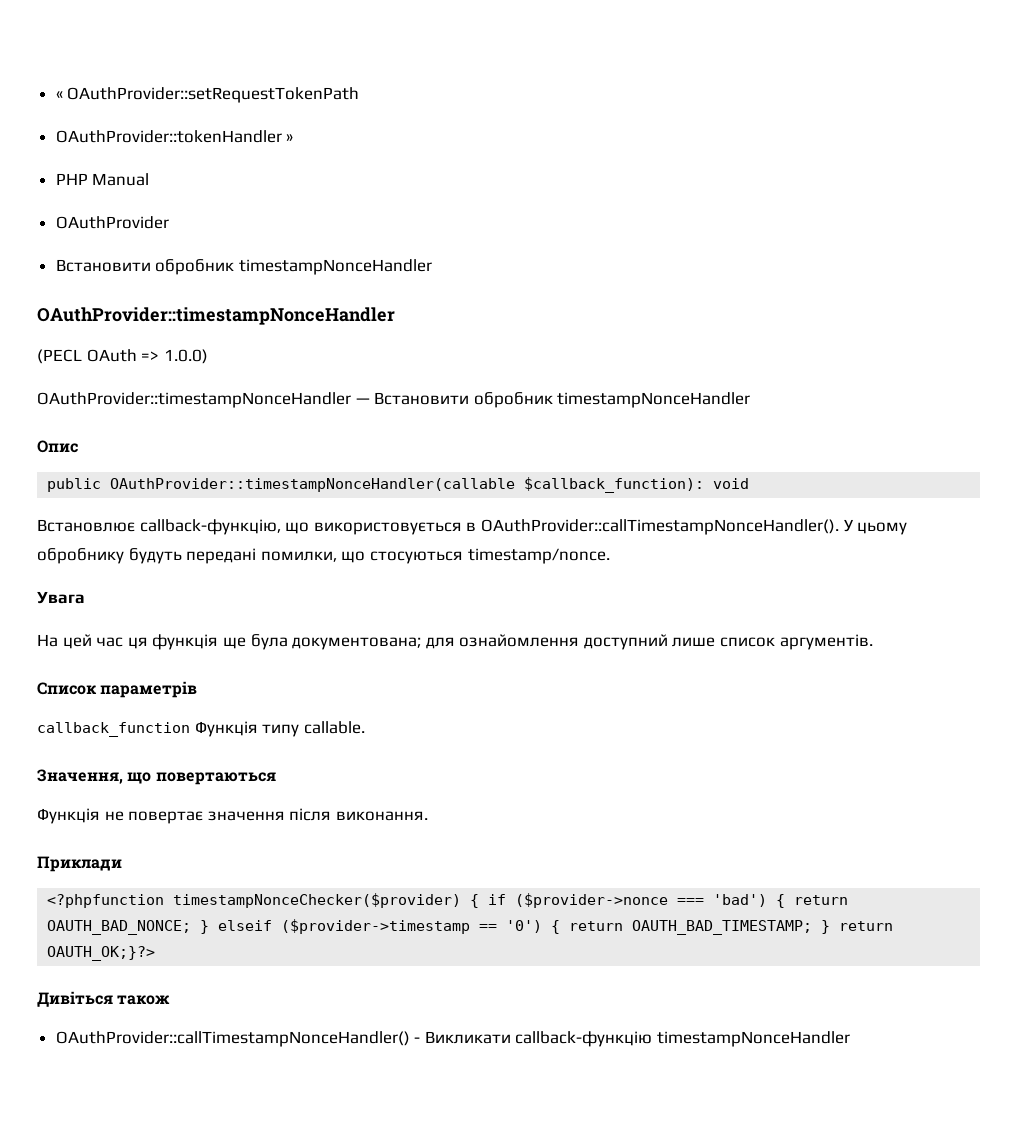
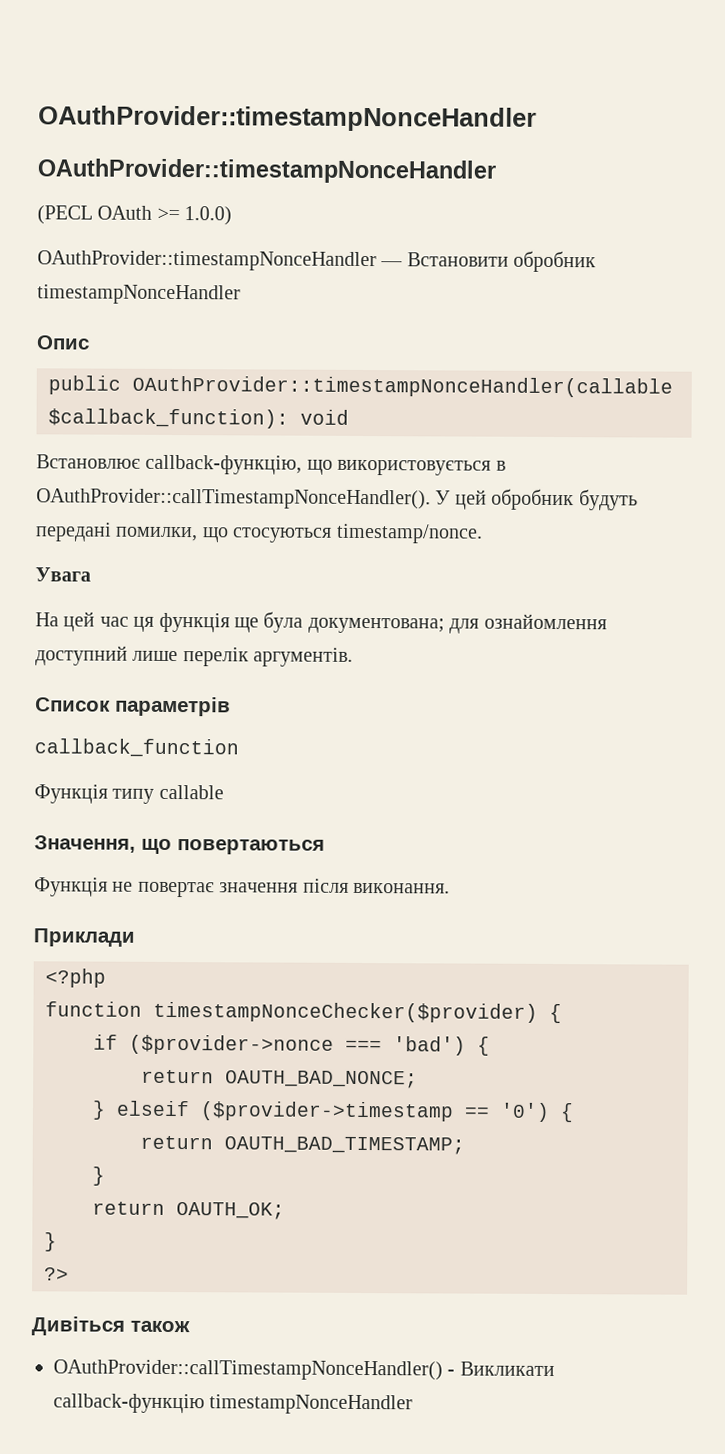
[55,87,360,103] [55,130,294,143] [55,173,150,186] [55,216,169,229] [55,259,432,275] « OAuthProvider::setRequestTokenPath // OAuthProvider::tokenHandler » // PHP Manual // OAuthProvider // Встановити обробник timestampNonceHandler -> [38,105,537,132] OAuthProvider::timestampNonceHandler
[141,351,160,361] => -> [156,207,180,221] >=
[857,522,908,535] [37,548,124,564] цьому обробнику -> [454,488,575,511] цей обробник
[720,637,776,647] список -> [182,647,249,667] перелік
(190, 729) none -> (239, 748) //
[303,721,365,734] callable. -> [158,784,224,800] callable
[47,894,165,908] <?phpfunction -> [45,968,106,988] [45,1001,142,1017] <?php // function
(480, 901) none -> (562, 1013) //
(786, 901) none -> (490, 1046) //
(192, 927) none -> (418, 1079) //
(561, 927) none -> (574, 1113) //
[821,920,894,934] [47,946,156,961] } return OAUTH_OK;}?> -> [92,1166,105,1186] [92,1201,285,1220] [44,1232,57,1252] [44,1267,69,1281] // } // return OAUTH_OK; // } // ?>

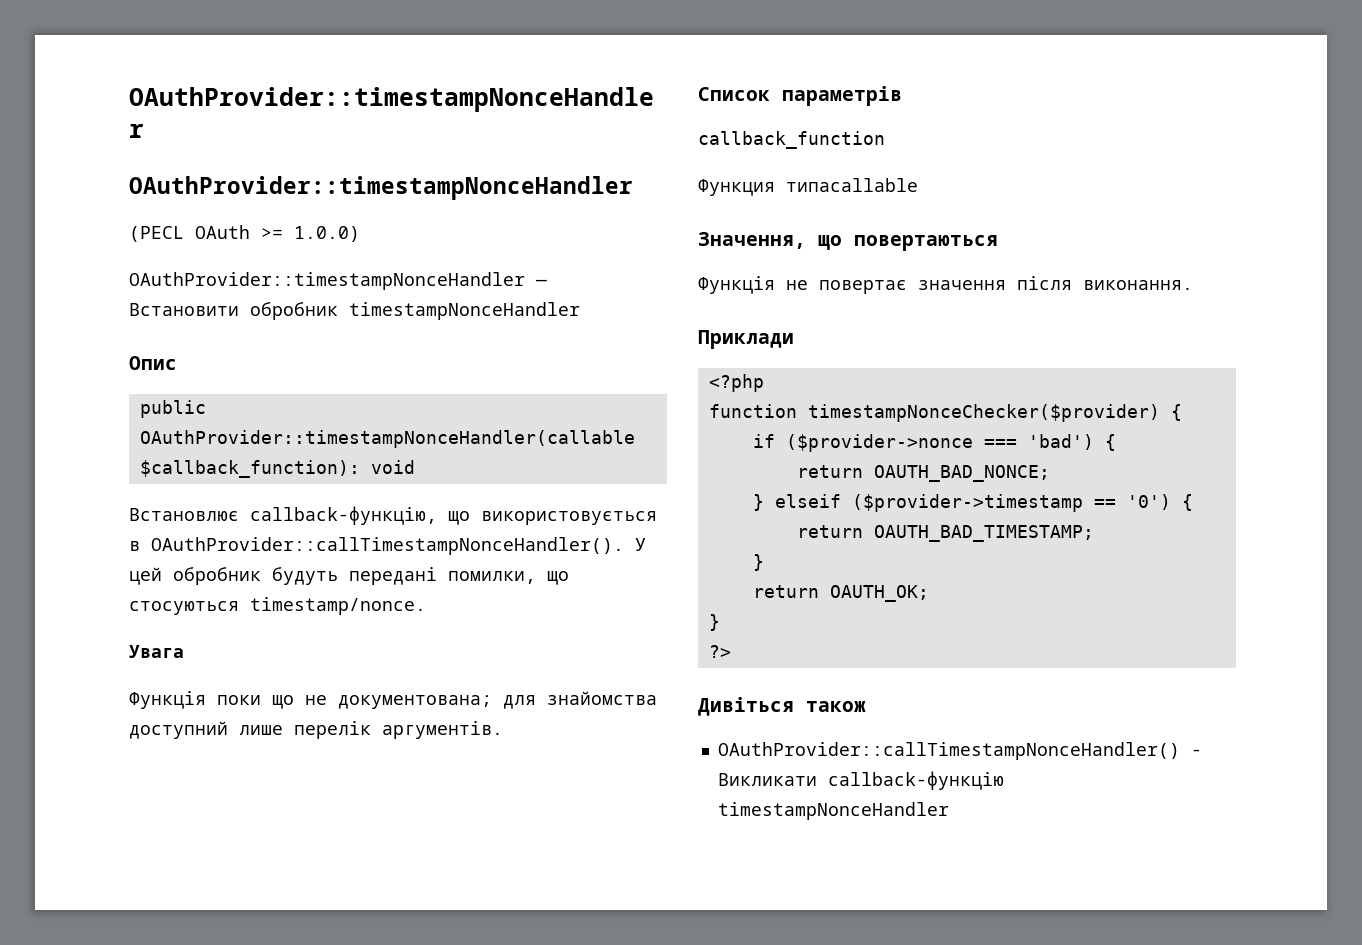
[35,611,304,633] На цей час ця функція ще була -> [129,691,327,709] Функція поки що не
[483,613,607,630] ознайомлення -> [547,691,657,705] знайомства
[34,784,224,804] Функція типу callable -> [698,178,918,196] Функция типаcallable

